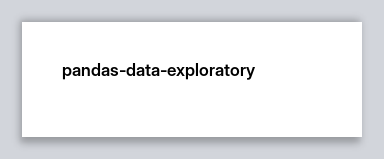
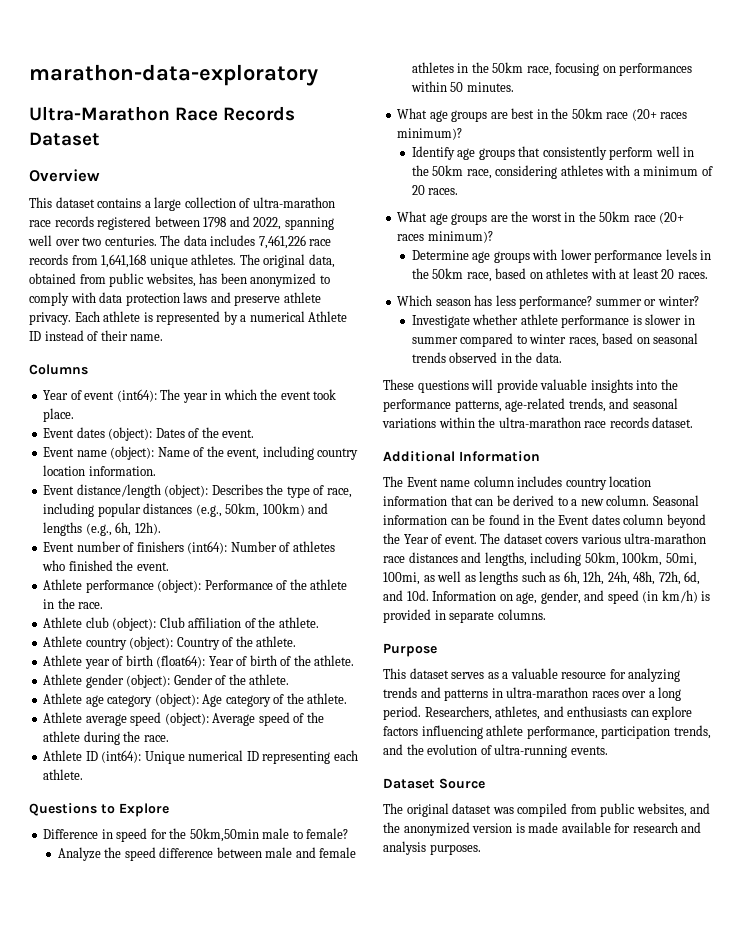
[62,63,256,80] pandas-data-exploratory -> [29,64,318,86] [29,106,296,121] [29,132,100,146] [29,169,100,182] [29,197,335,211] [29,216,334,230] [28,235,332,249] [29,254,335,268] [29,273,330,287] [29,292,321,306] [29,311,348,325] [29,330,164,341] [29,364,88,375] [43,389,337,403] [43,408,75,422] [43,427,255,441] [43,446,359,460] [43,465,156,476] [43,484,352,498] [43,503,329,517] [43,522,161,536] [43,541,335,554] [42,560,169,571] [43,579,348,593] [43,598,104,609] [43,617,319,631] [43,636,297,650] [43,655,355,669] [43,674,290,688] [43,693,348,707] [43,712,324,726] [43,731,169,745] [43,750,358,764] [43,769,84,780] [29,803,169,817] [43,828,349,842] [57,847,357,861] [411,62,693,76] [410,81,514,92] [397,108,688,122] [397,128,463,140] [411,146,695,160] [411,165,713,179] [411,185,459,195] [397,211,685,225] [397,231,493,243] [411,249,712,263] [411,268,708,282] [397,295,699,309] [411,314,695,328] [411,333,699,347] [411,352,562,363] [383,379,678,393] [383,398,678,412] [382,417,694,428] [383,451,540,462] [383,476,652,490] [383,495,699,506] [383,514,706,528] [383,533,707,544] [383,552,697,566] [383,571,701,585] [383,590,711,604] [383,609,546,623] [383,643,437,657] [383,668,681,682] [383,687,682,701] [383,706,693,720] [383,725,711,739] [383,744,608,758] [383,778,485,789] [383,803,711,817] [383,822,702,836] [383,841,481,855] marathon-data-exploratory // Ultra-Marathon Race Records Dataset // Overview // This dataset contains a large collection of ultra-marathon race records registered between 1798 and 2022, spanning well over two centuries. The data includes 7,461,226 race records from 1,641,168 unique athletes. The original data, obtained from public websites, has been anonymized to comply with data protection laws and preserve athlete privacy. Each athlete is represented by a numerical Athlete ID instead of their name. // Columns // Year of event (int64): The year in which the event took place. // Event dates (object): Dates of the event. // Event name (object): Name of the event, including country location information. // Event distance/length (object): Describes the type of race, including popular distances (e.g., 50km, 100km) and lengths (e.g., 6h, 12h). // Event number of finishers (int64): Number of athletes who finished the event. // Athlete performance (object): Performance of the athlete in the race. // Athlete club (object): Club affiliation of the athlete. // Athlete country (object): Country of the athlete. // Athlete year of birth (float64): Year of birth of the athlete. // Athlete gender (object): Gender of the athlete. // Athlete age category (object): Age category of the athlete. // Athlete average speed (object): Average speed of the athlete during the race. // Athlete ID (int64): Unique numerical ID representing each athlete. // Questions to Explore // Difference in speed for the 50km,50min male to female? // Analyze the speed difference between male and female athletes in the 50km race, focusing on performances within 50 minutes. // What age groups are best in the 50km race (20+ races minimum)? // Identify age groups that consistently perform well in the 50km race, considering athletes with a minimum of 20 races. // What age groups are the worst in the 50km race (20+ races minimum)? // Determine age groups with lower performance levels in the 50km race, based on athletes with at least 20 races. // Which season has less performance? summer or winter? // Investigate whether athlete performance is slower in summer compared to winter races, based on seasonal trends observed in the data. // These questions will provide valuable insights into the performance patterns, age-related trends, and seasonal variations within the ultra-marathon race records dataset. // Additional Information // The Event name column includes country location information that can be derived to a new column. Seasonal information can be found in the Event dates column beyond the Year of event. The dataset covers various ultra-marathon race distances and lengths, including 50km, 100km, 50mi, 100mi, as well as lengths such as 6h, 12h, 24h, 48h, 72h, 6d, and 10d. Information on age, gender, and speed (in km/h) is provided in separate columns. // Purpose // This dataset serves as a valuable resource for analyzing trends and patterns in ultra-marathon races over a long period. Researchers, athletes, and enthusiasts can explore factors influencing athlete performance, participation trends, and the evolution of ultra-running events. // Dataset Source // The original dataset was compiled from public websites, and the anonymized version is made available for research and analysis purposes.

